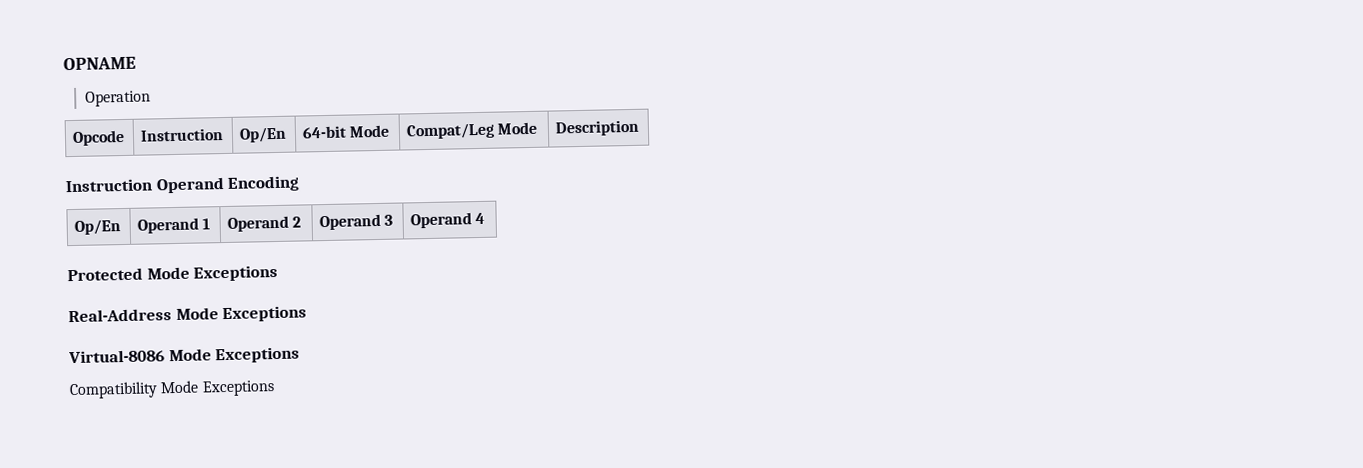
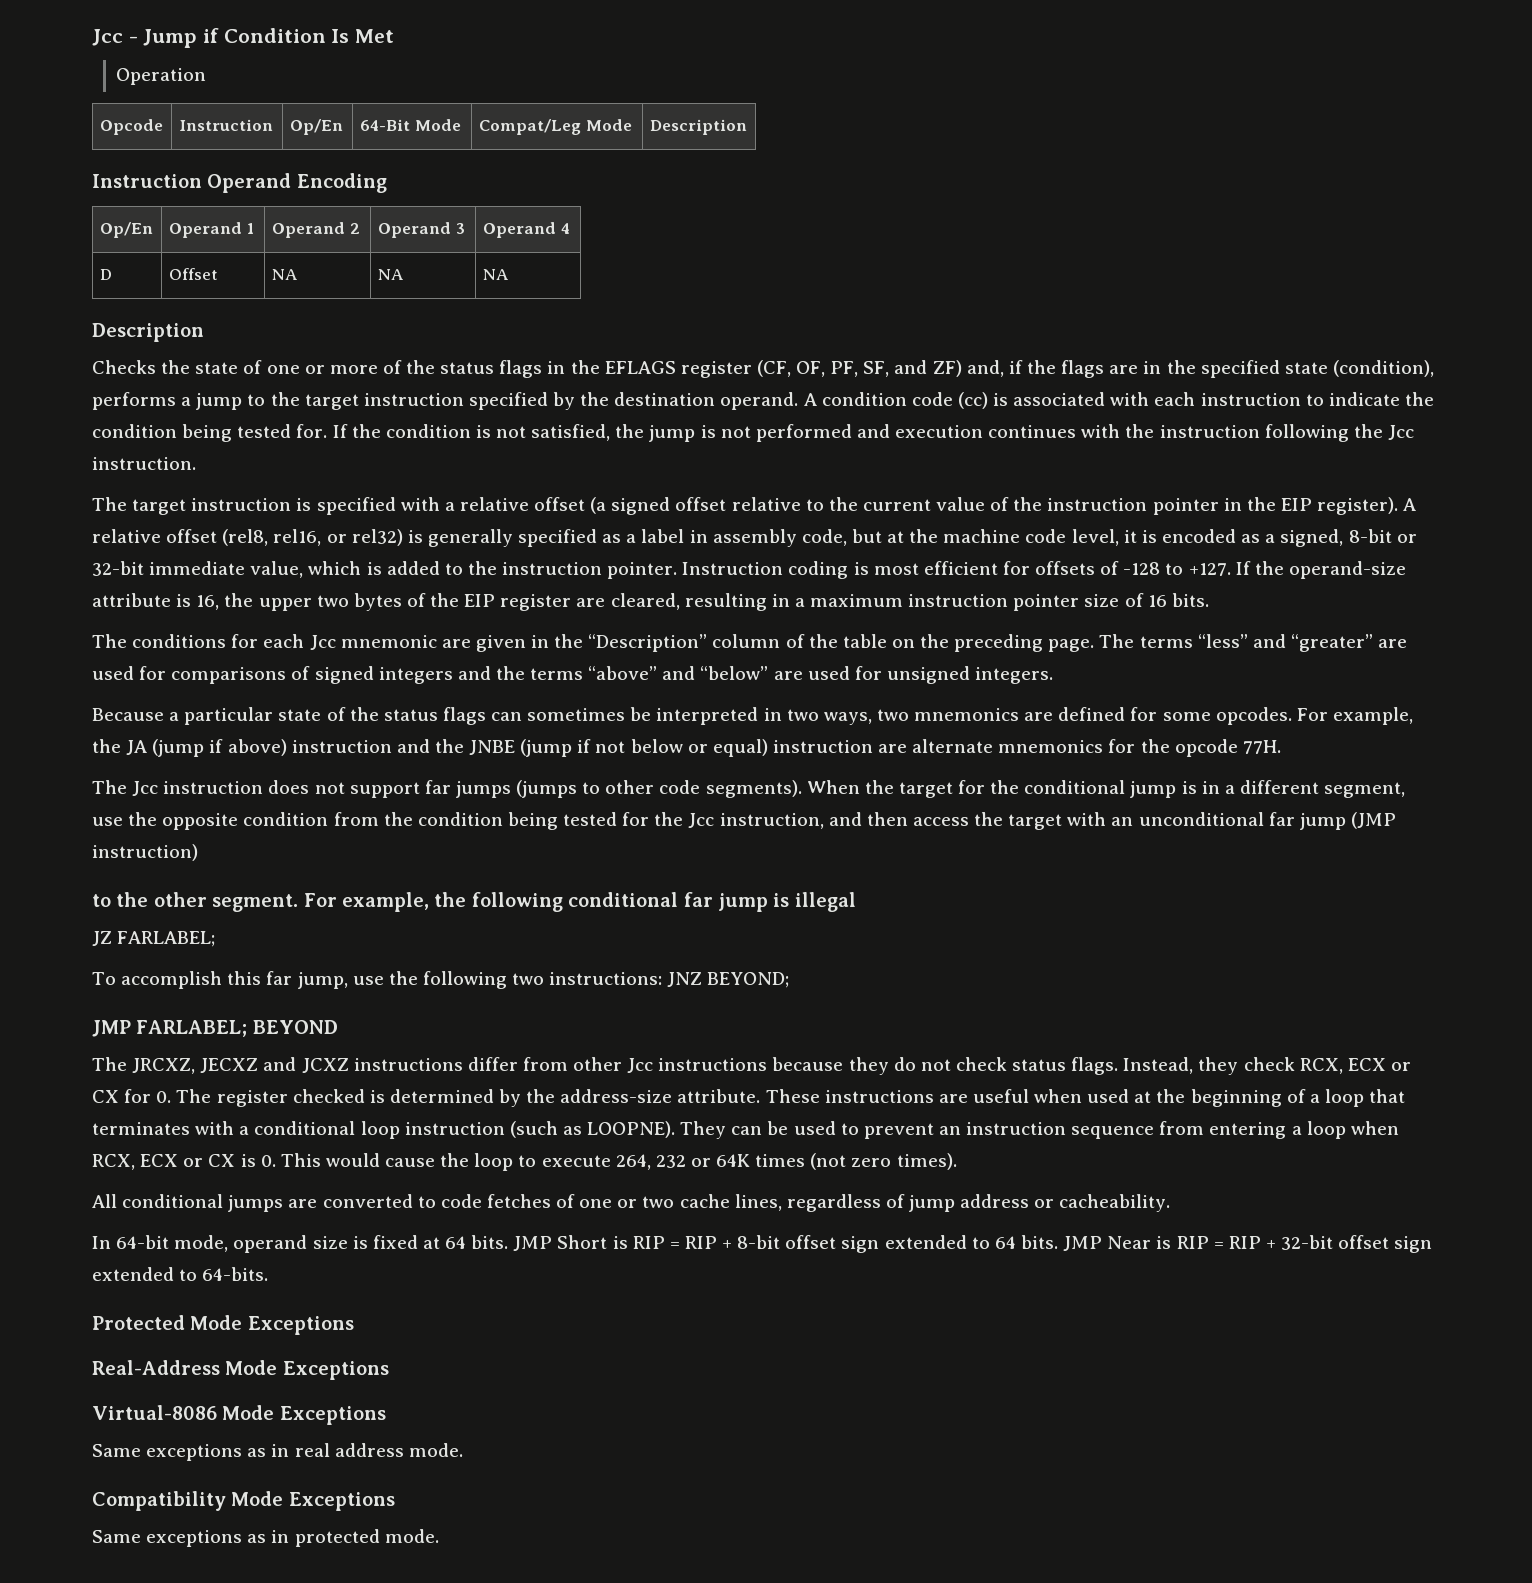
[63,56,136,71] OPNAME -> [92,28,395,48] Jcc - Jump if Condition Is Met
[302,125,348,139] 64-bit -> [359,119,410,131] 64-Bit
(486, 218) none -> [99,269,112,280] [168,268,218,280] [271,269,297,280] [377,269,403,280] [482,269,508,280] [92,323,204,342] [92,360,1434,378] [92,392,1434,410] [92,424,1414,442] [92,457,196,470] [92,497,1417,515] [92,529,1417,547] [92,561,1406,579] [92,593,1209,611] [92,634,1408,652] [92,666,1054,684] [92,707,1413,725] [92,739,1281,757] [92,780,1406,798] [92,812,1396,830] [92,844,198,861] [92,892,856,912] [92,931,216,947] [92,971,790,989] [92,1020,338,1037] [92,1057,1411,1075] [92,1089,1406,1107] [92,1121,1399,1139] [92,1153,957,1171] [92,1194,1171,1212] [92,1235,1433,1253] [92,1267,269,1281] // D | Offset | NA | NA | NA // Description // Checks the state of one or more of the status flags in the EFLAGS register (CF, OF, PF, SF, and ZF) and, if the flags are in the specified state (condition), performs a jump to the target instruction specified by the destination operand. A condition code (cc) is associated with each instruction to indicate the condition being tested for. If the condition is not satisfied, the jump is not performed and execution continues with the instruction following the Jcc instruction. // The target instruction is specified with a relative offset (a signed offset relative to the current value of the instruction pointer in the EIP register). A relative offset (rel8, rel16, or rel32) is generally specified as a label in assembly code, but at the machine code level, it is encoded as a signed, 8-bit or 32-bit immediate value, which is added to the instruction pointer. Instruction coding is most efficient for offsets of -128 to +127. If the operand-size attribute is 16, the upper two bytes of the EIP register are cleared, resulting in a maximum instruction pointer size of 16 bits. // The conditions for each Jcc mnemonic are given in the “Description” column of the table on the preceding page. The terms “less” and “greater” are used for comparisons of signed integers and the terms “above” and “below” are used for unsigned integers. // Because a particular state of the status flags can sometimes be interpreted in two ways, two mnemonics are defined for some opcodes. For example, the JA (jump if above) instruction and the JNBE (jump if not below or equal) instruction are alternate mnemonics for the opcode 77H. // The Jcc instruction does not support far jumps (jumps to other code segments). When the target for the conditional jump is in a different segment, use the opposite condition from the condition being tested for the Jcc instruction, and then access the target with an unconditional far jump (JMP instruction) // to the other segment. For example, the following conditional far jump is illegal // JZ FARLABEL; // To accomplish this far jump, use the following two instructions: JNZ BEYOND; // JMP FARLABEL; BEYOND // The JRCXZ, JECXZ and JCXZ instructions differ from other Jcc instructions because they do not check status flags. Instead, they check RCX, ECX or CX for 0. The register checked is determined by the address-size attribute. These instructions are useful when used at the beginning of a loop that terminates with a conditional loop instruction (such as LOOPNE). They can be used to prevent an instruction sequence from entering a loop when RCX, ECX or CX is 0. This would cause the loop to execute 264, 232 or 64K times (not zero times). // All conditional jumps are converted to code fetches of one or two cache lines, regardless of jump address or cacheability. // In 64-bit mode, operand size is fixed at 64 bits. JMP Short is RIP = RIP + 8-bit offset sign extended to 64 bits. JMP Near is RIP = RIP + 32-bit offset sign extended to 64-bits.
[69,380,275,400] Compatibility Mode Exceptions -> [92,1443,463,1461] [92,1491,395,1511] [92,1529,439,1547] Same exceptions as in real address mode. // Compatibility Mode Exceptions // Same exceptions as in protected mode.

